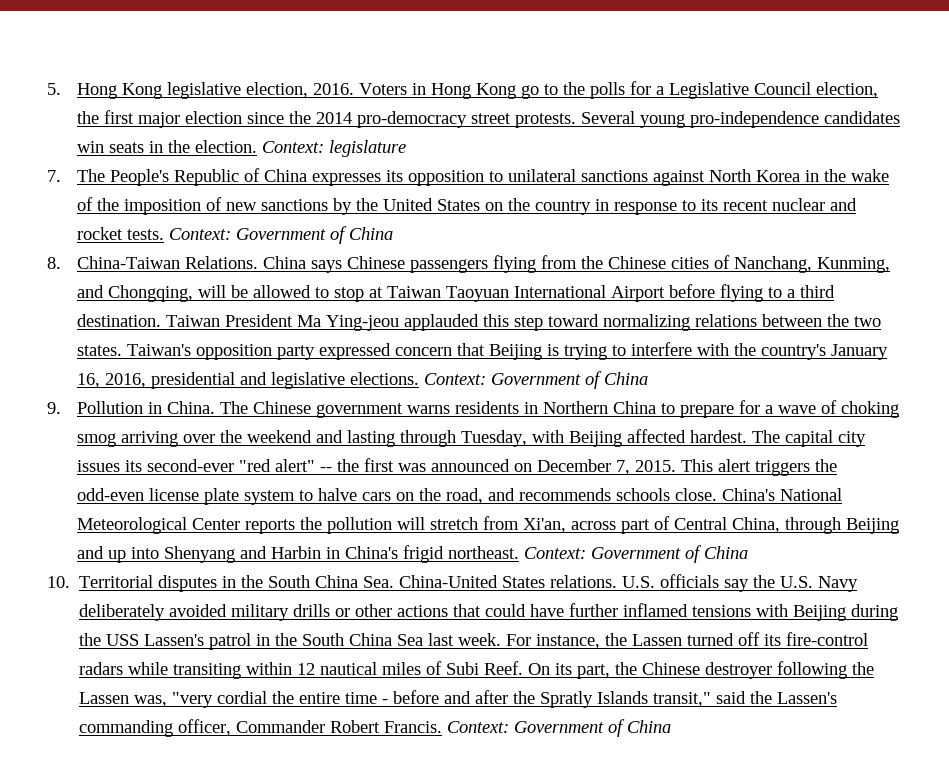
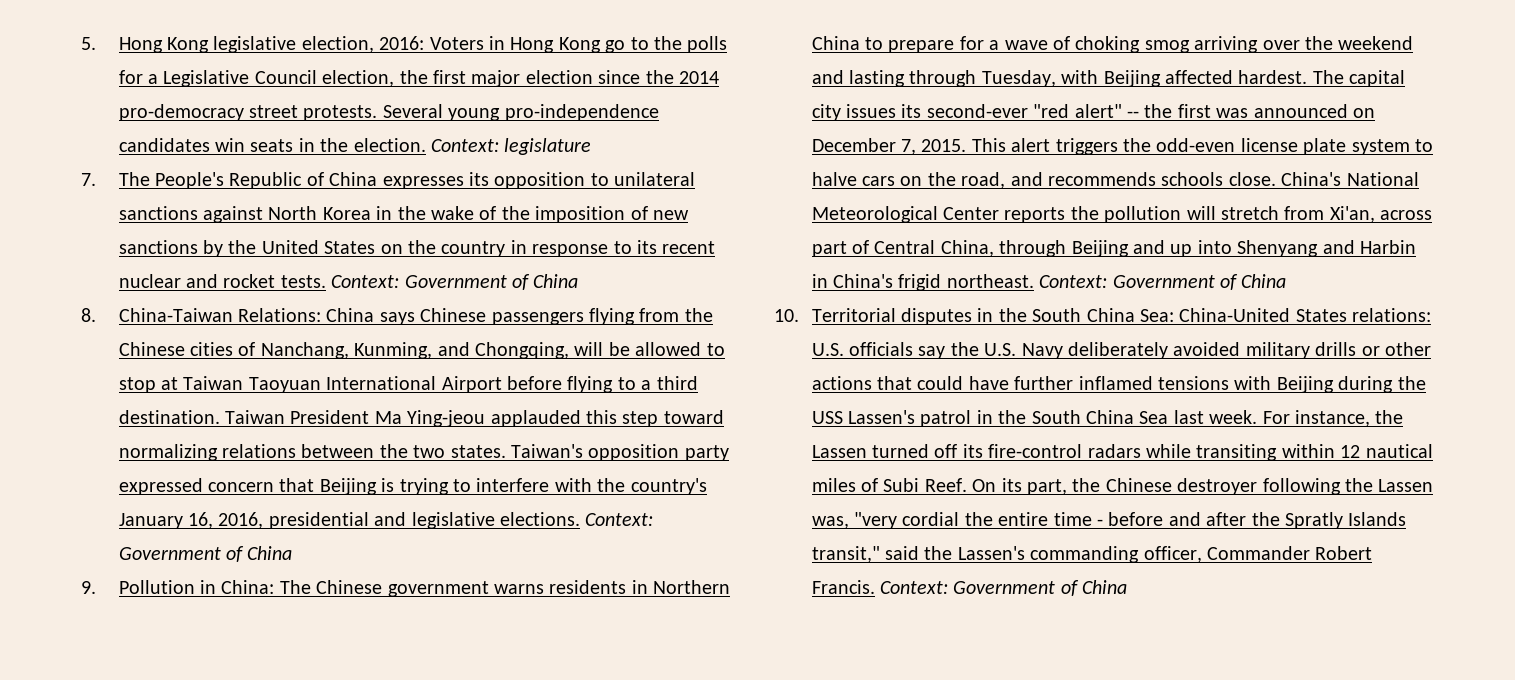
[312,83,354,95] 2016. -> [379,36,425,50] 2016:
[184,256,258,269] Relations. -> [237,308,321,322] Relations:
[166,401,215,414] China. -> [221,580,275,594] China:
[363,576,395,588] Sea. -> [1139,309,1174,322] Sea:
[550,575,618,588] relations. -> [1352,308,1432,322] relations:

